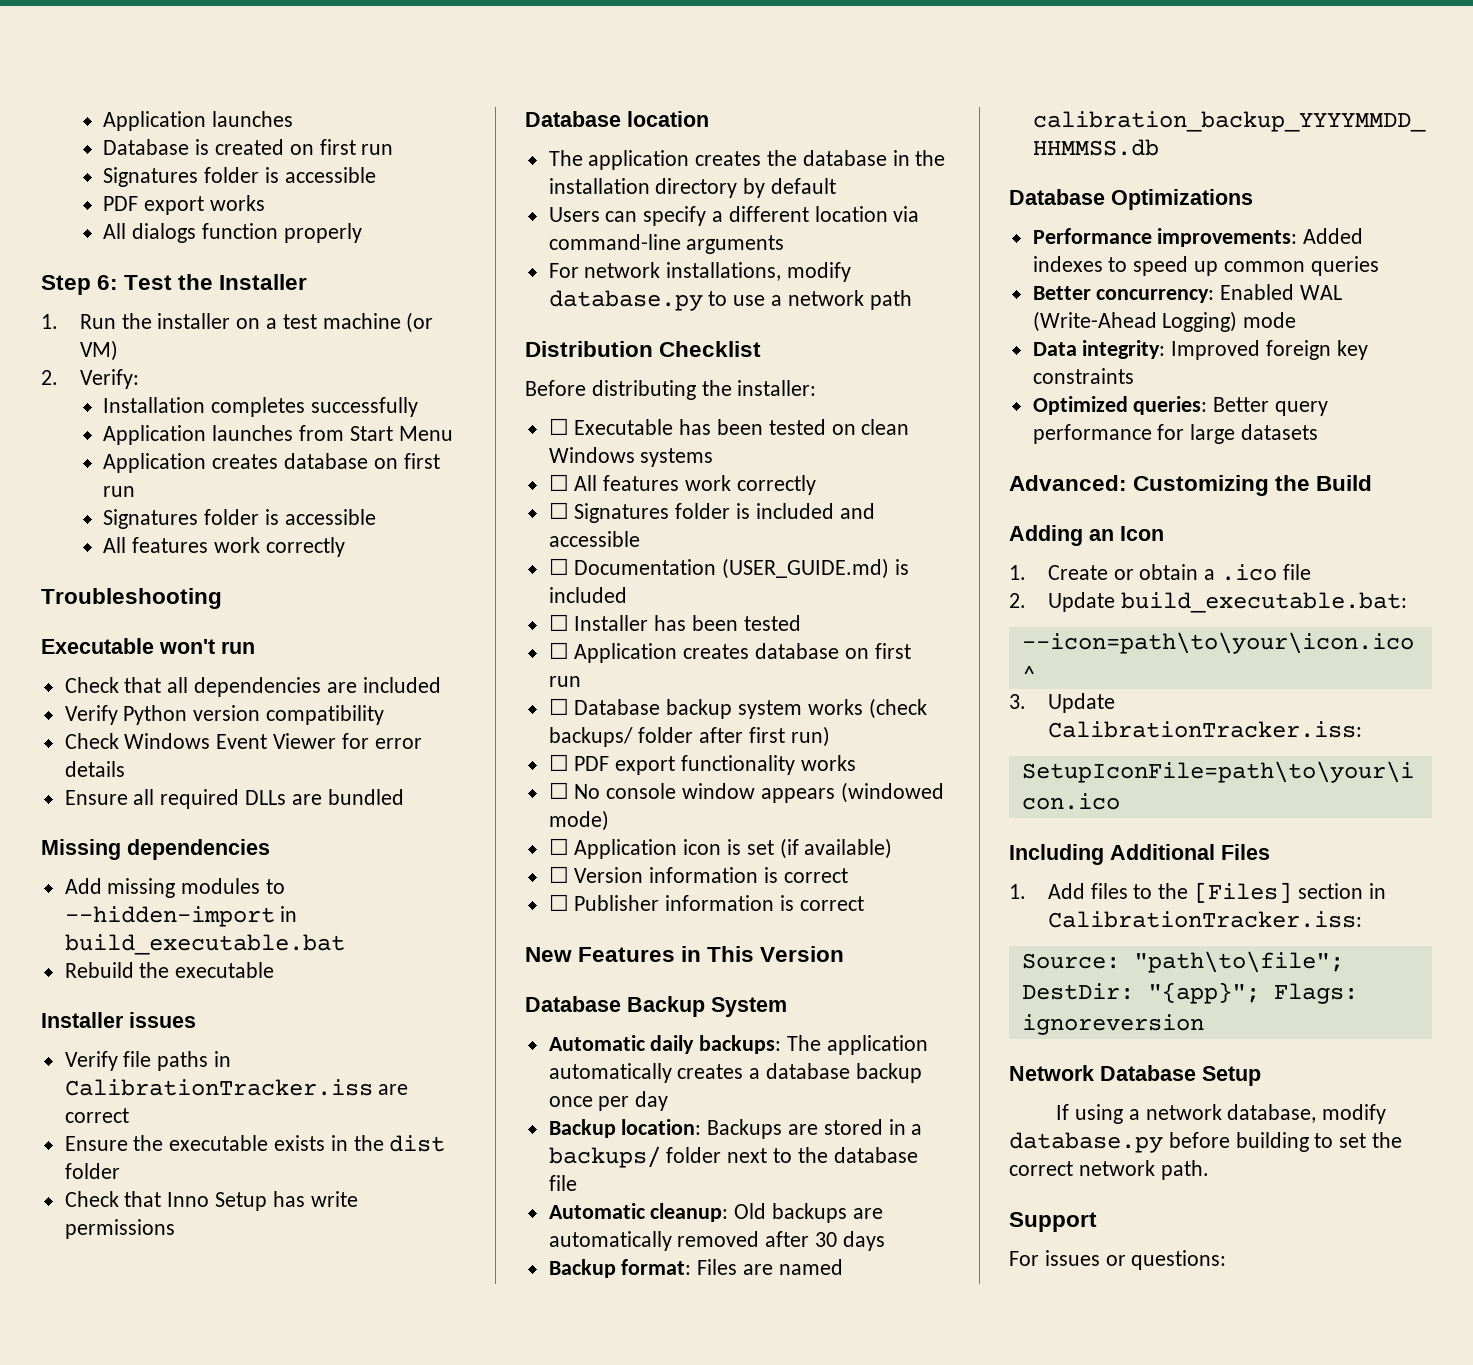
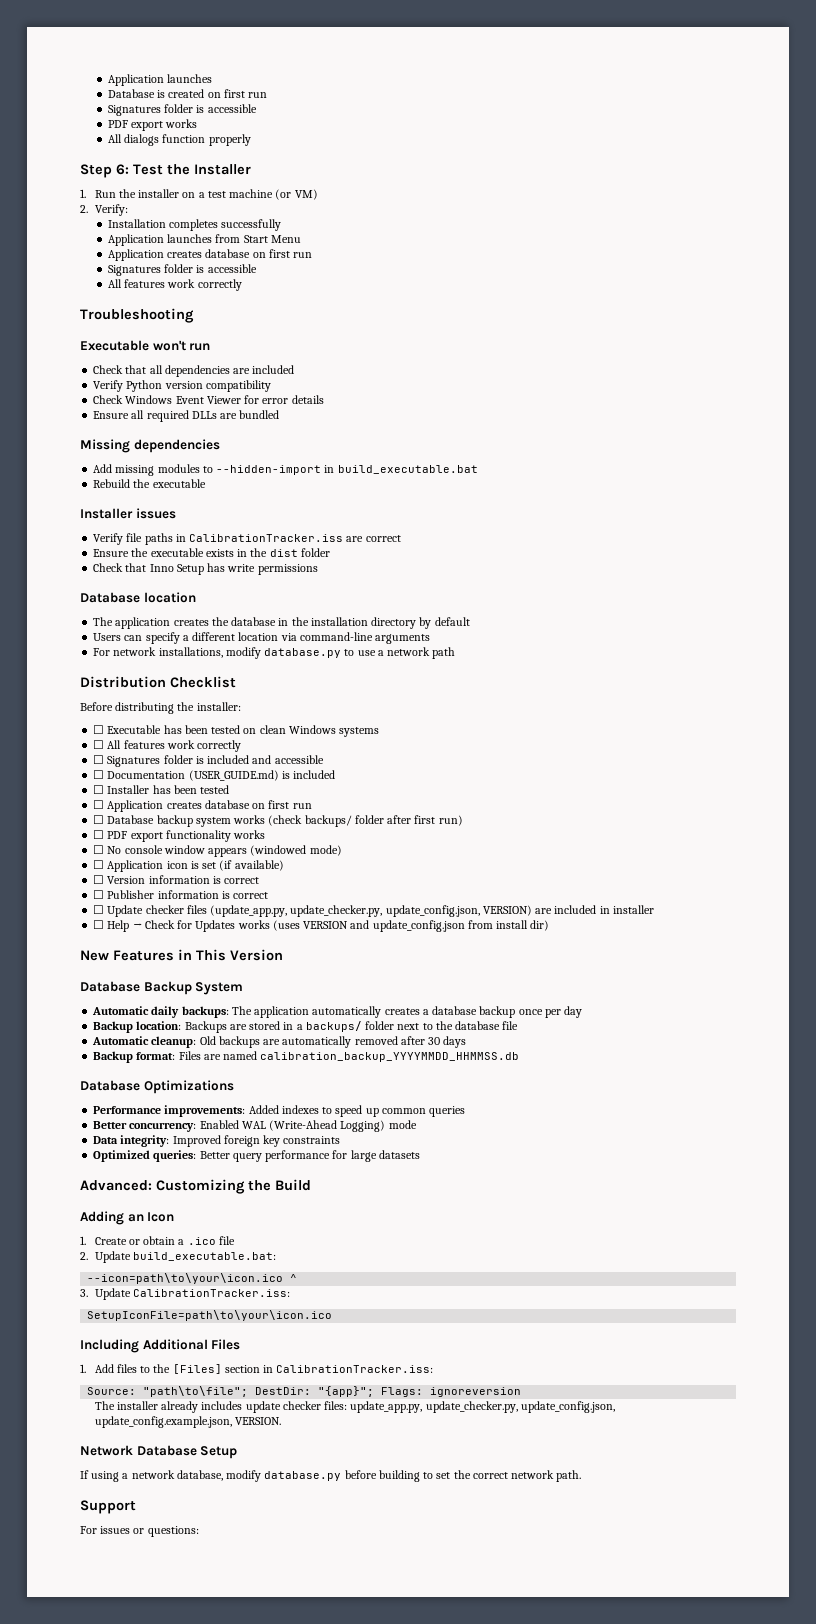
(864, 903) none -> [93,905,654,917] [93,920,550,932] // ☐ Update checker files (update_app.py, update_checker.py, update_config.json, VERSION) are included in installer // ☐ Help → Check for Updates works (uses VERSION and update_config.json from install dir)
(1204, 1024) none -> [94,1401,615,1413] [94,1416,281,1428] // The installer already includes update checker files: update_app.py, update_checker.py, update_config.json, update_config.example.json, VERSION.

